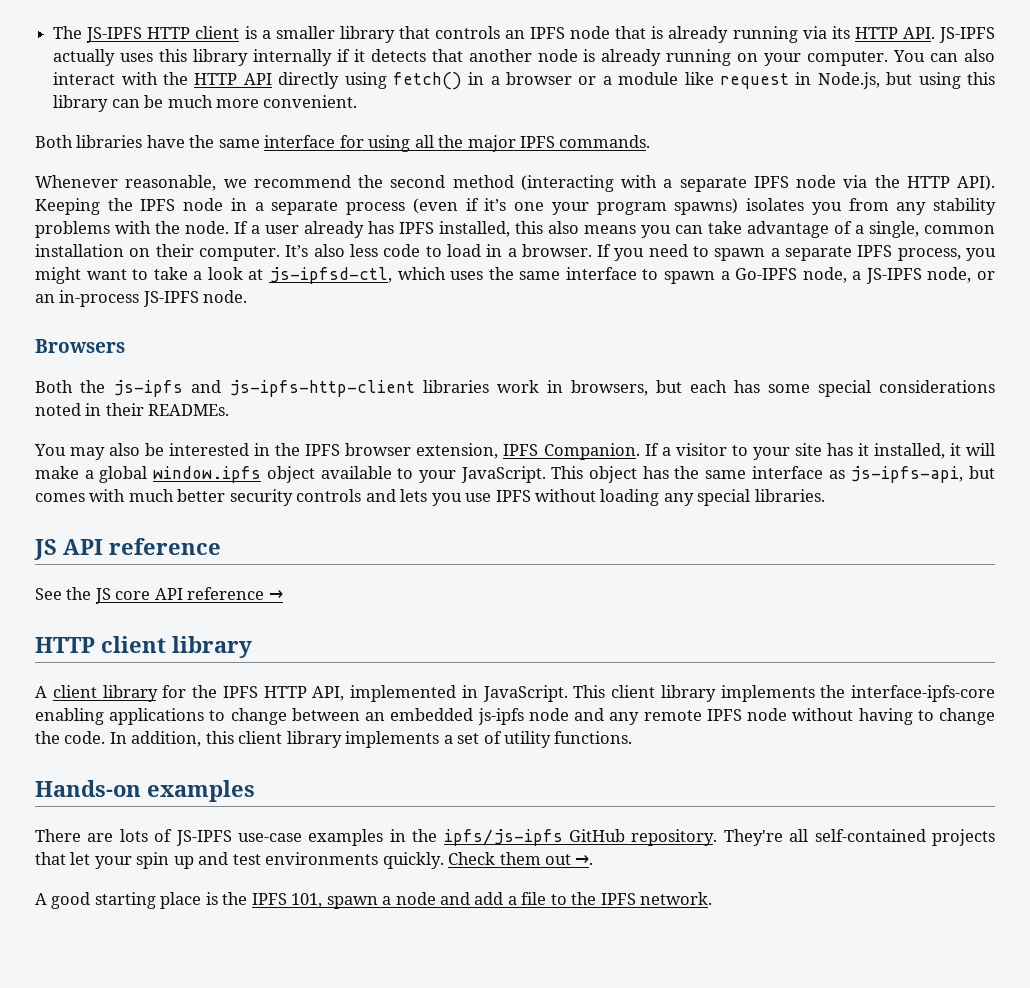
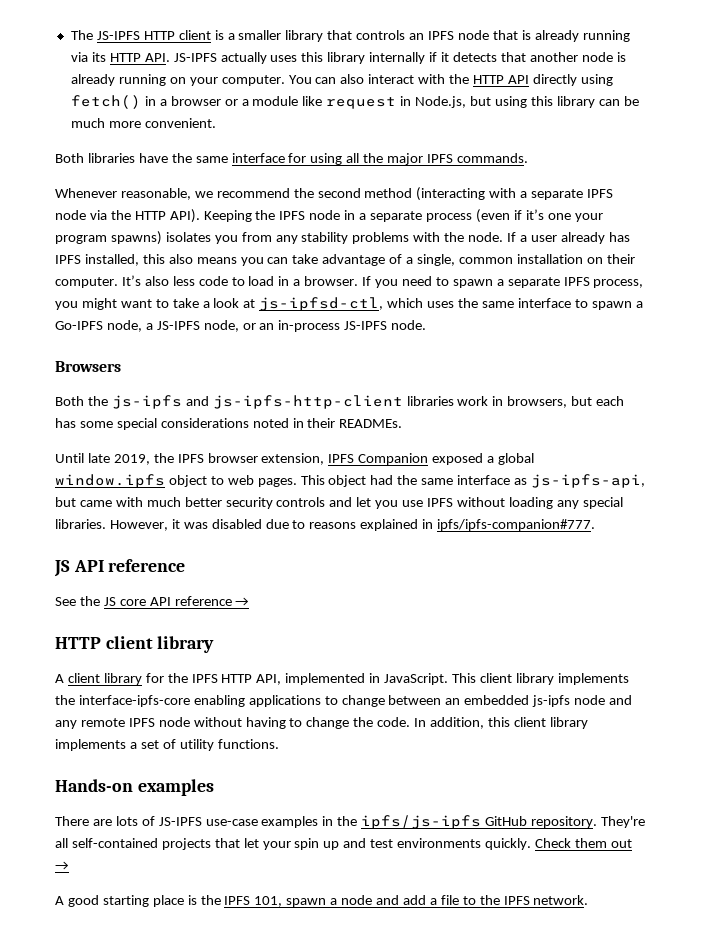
[34,443,271,460] You may also be interested in -> [55,453,150,465] Until late 2019,
[543,443,995,460] [35,466,546,483] Companion. If a visitor to your site has it installed, it will make a global window.ipfs object available to your JavaScript. -> [358,453,535,465] [55,474,297,488] Companion exposed a global window.ipfs object to web pages.
[642,466,669,479] has -> [370,475,394,485] had
[35,493,85,502] comes -> [79,500,112,507] came
[400,489,428,502] lets -> [356,497,372,507] let
(825, 495) none -> [109,519,596,531] However, it was disabled due to reasons explained in ipfs/ipfs-companion#777.
[575,855,594,865] →. -> [55,861,69,870] →

